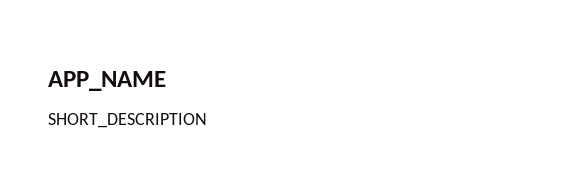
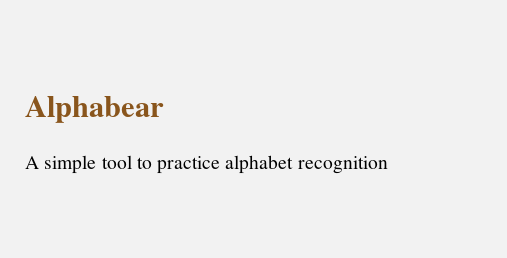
[48,71,166,91] [48,113,207,128] APP_NAME // SHORT_DESCRIPTION -> [25,96,164,123] [25,155,388,174] Alphabear // A simple tool to practice alphabet recognition

